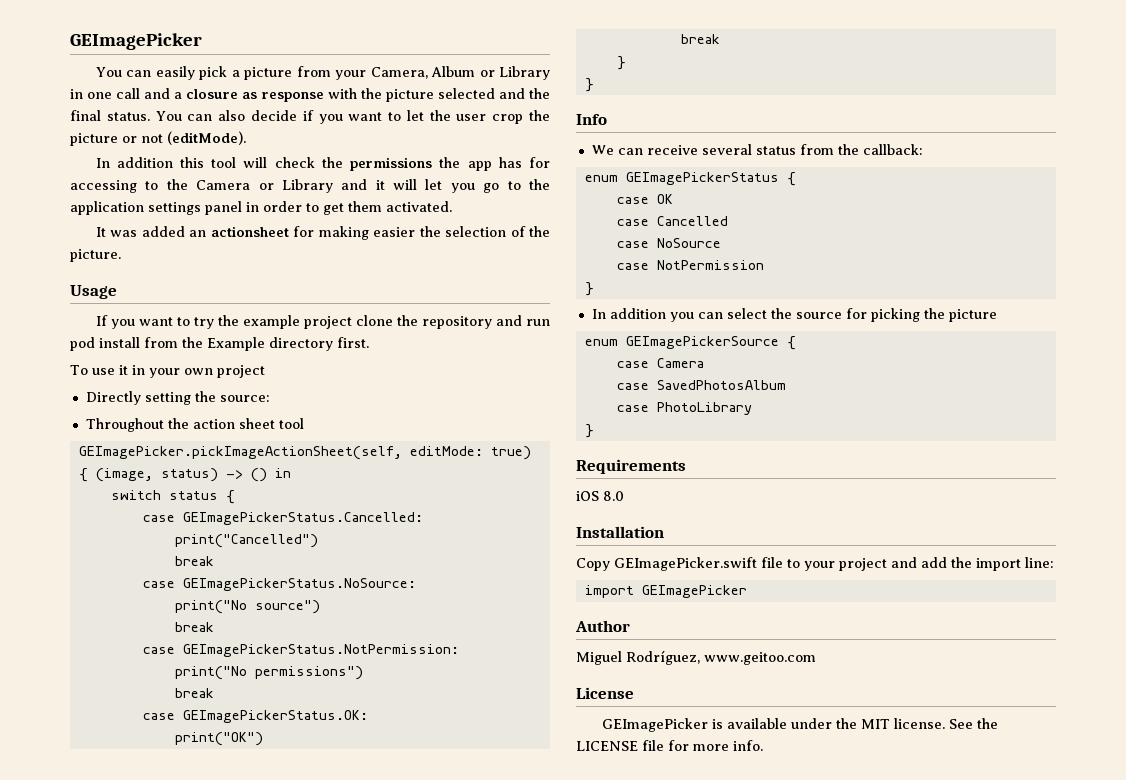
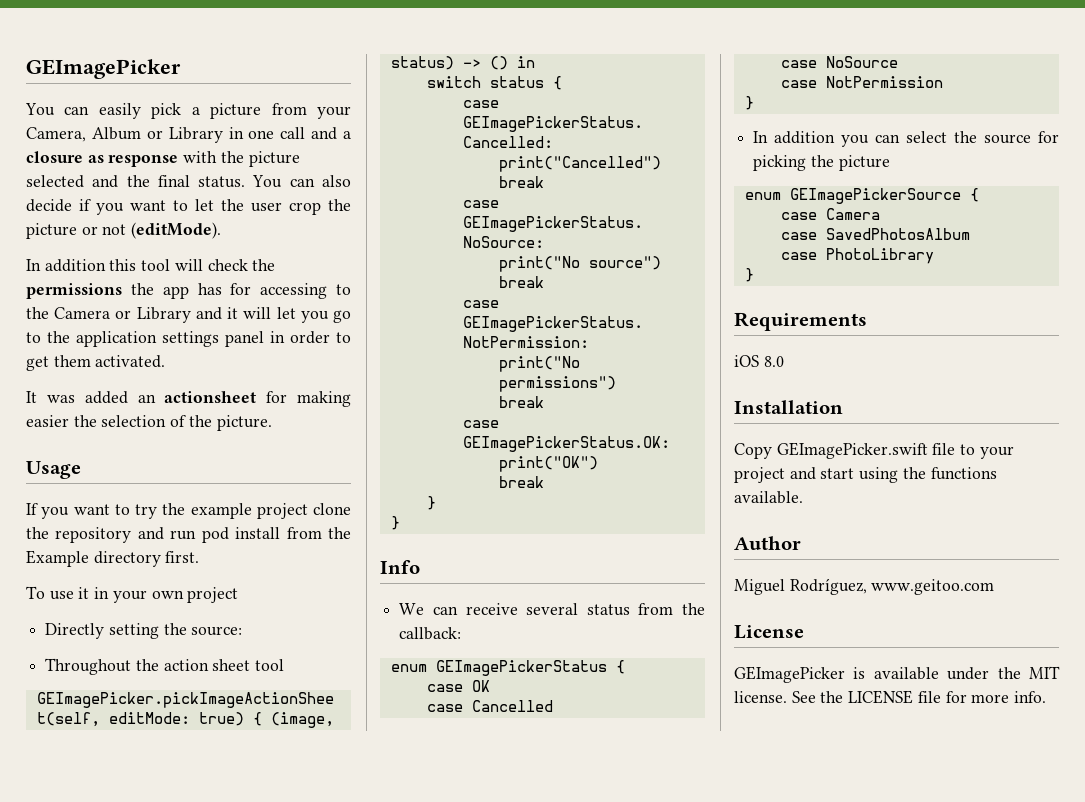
[921,557,1054,571] [584,585,747,598] add the import line: // import GEImagePicker -> [820,467,997,483] [734,491,803,504] start using the functions available.

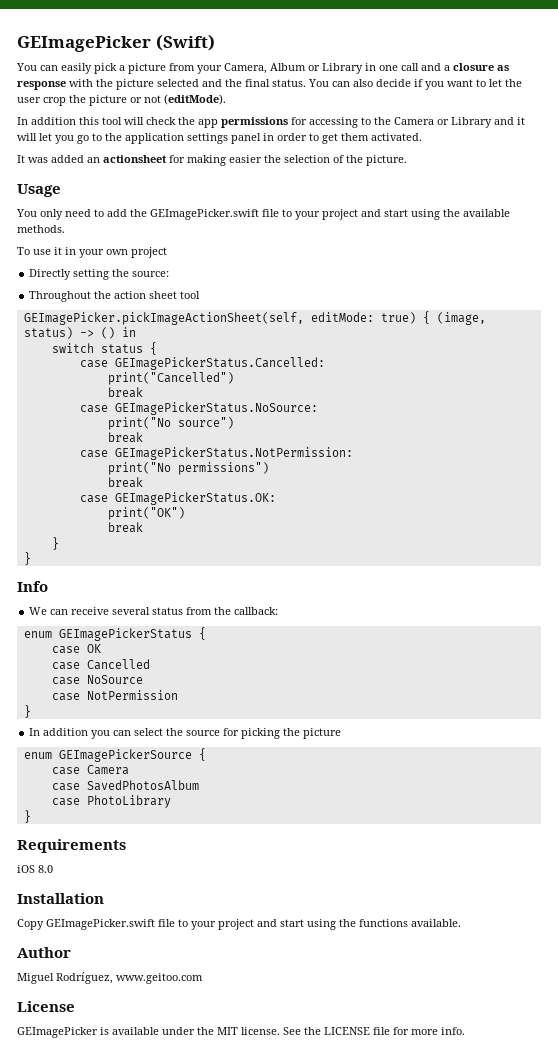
[26,59,181,79] GEImagePicker -> [17,34,215,52] GEImagePicker (Swift)
[26,283,222,299] permissions the app has -> [198,117,288,128] app permissions
[26,503,351,519] [26,527,352,543] [26,550,200,567] If you want to try the example project clone the repository and run pod install from the Example directory first. -> [16,209,510,220] [17,225,65,233] You only need to add the GEImagePicker.swift file to your project and start using the available methods.

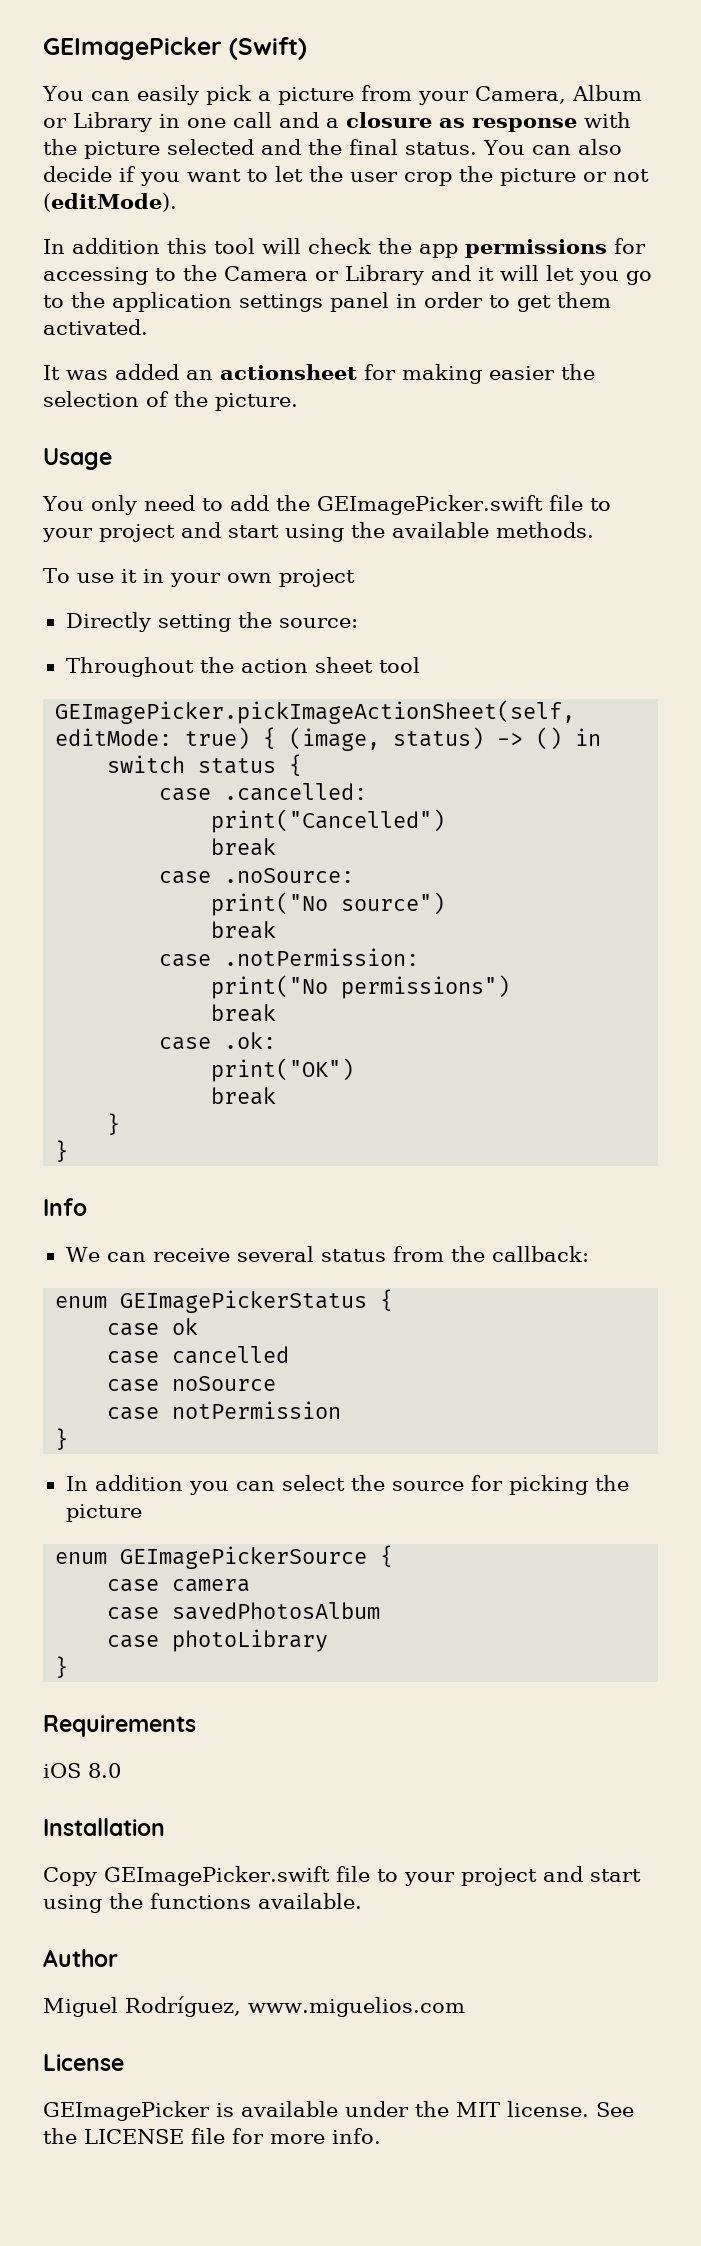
[114,357,325,370] GEImagePickerStatus.Cancelled: -> [224,783,368,801] .cancelled:
[114,402,318,415] GEImagePickerStatus.NoSource: -> [224,868,355,883] .noSource:
[114,447,353,460] GEImagePickerStatus.NotPermission: -> [224,948,420,966] .notPermission:
[114,492,276,505] GEImagePickerStatus.OK: -> [224,1032,277,1049] .ok:
[86,644,101,653] [51,659,150,670] [51,675,143,685] [51,690,178,701] OK // case Cancelled // case NoSource // case NotPermission -> [172,1318,199,1335] [107,1346,290,1364] [107,1376,277,1392] [107,1401,342,1420] ok // case cancelled // case noSource // case notPermission
[86,765,129,775] [51,780,199,791] [51,795,171,808] Camera // case SavedPhotosAlbum // case PhotoLibrary -> [172,1579,251,1592] [107,1602,381,1620] [107,1629,329,1652] camera // case savedPhotosAlbum // case photoLibrary
[116,973,203,984] www.geitoo.com -> [248,1997,465,2017] www.miguelios.com

